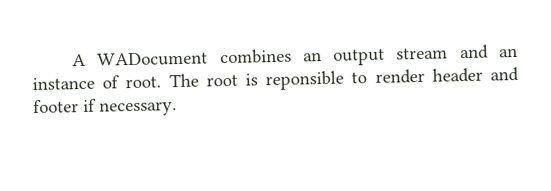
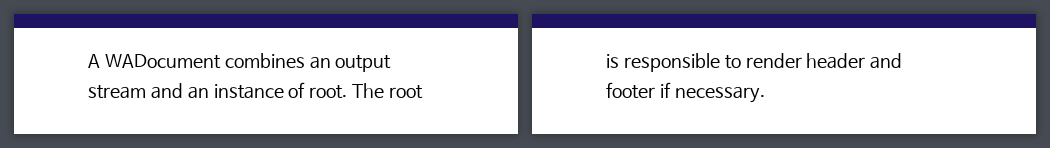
[265,70,345,91] reponsible -> [623,53,720,72] responsible

